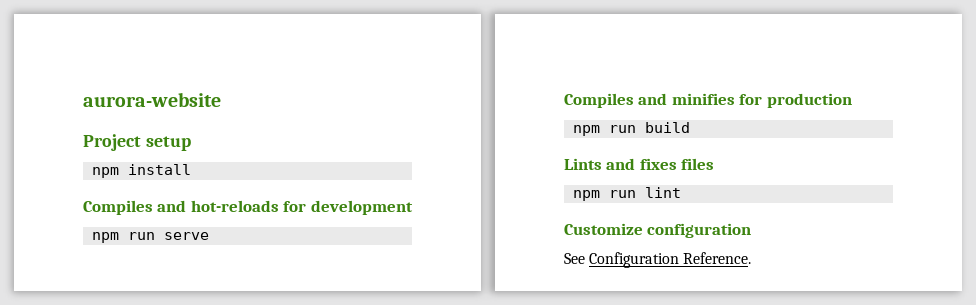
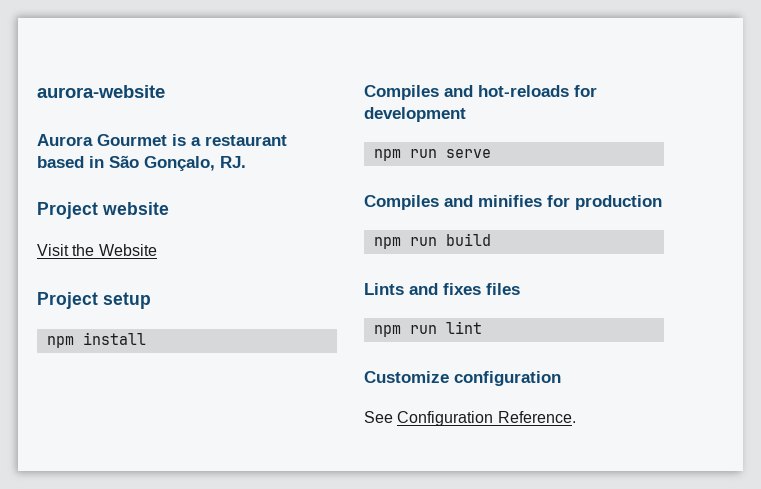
(221, 99) none -> [37,134,287,146] [37,155,246,171] [37,202,169,219] [37,244,157,256] // Aurora Gourmet is a restaurant based in São Gonçalo, RJ. // Project website // Visit the Website

